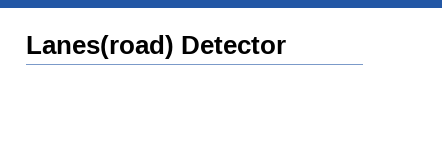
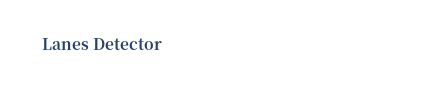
[26,35,174,59] Lanes(road) -> [42,38,89,50] Lanes

